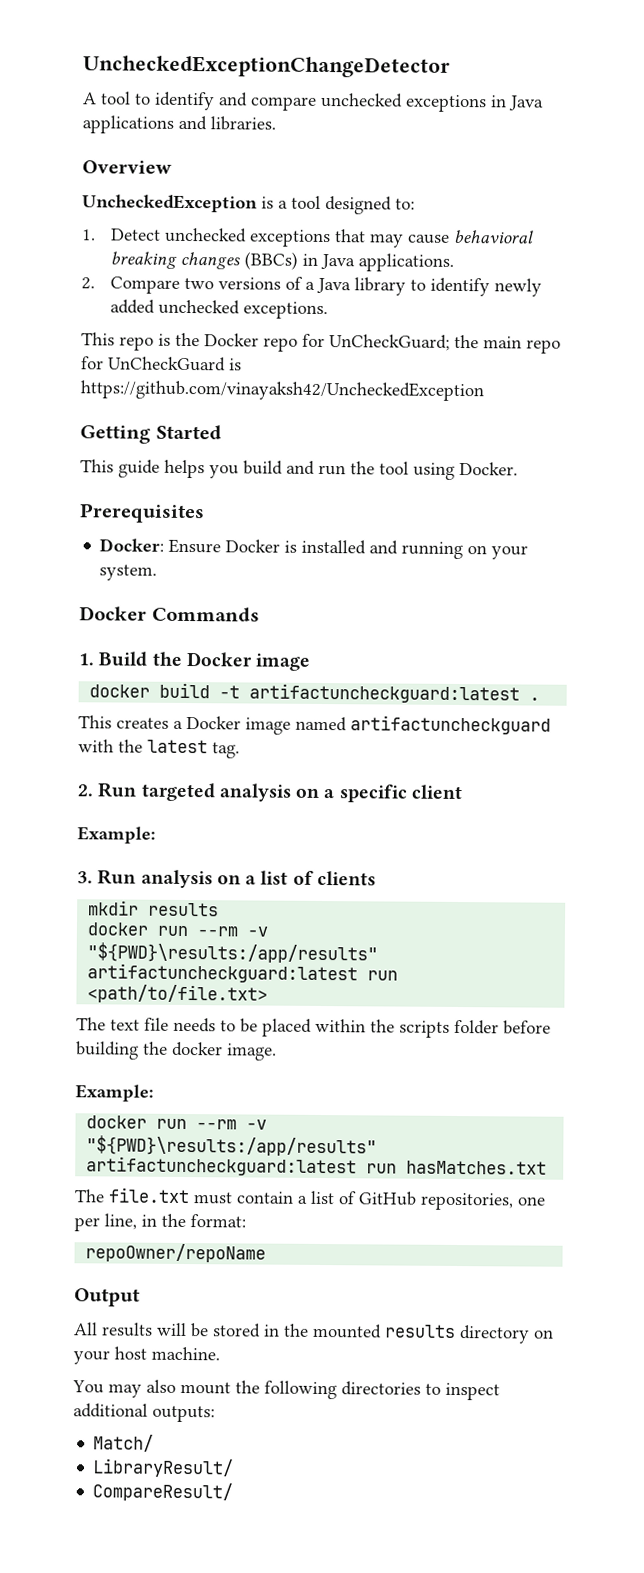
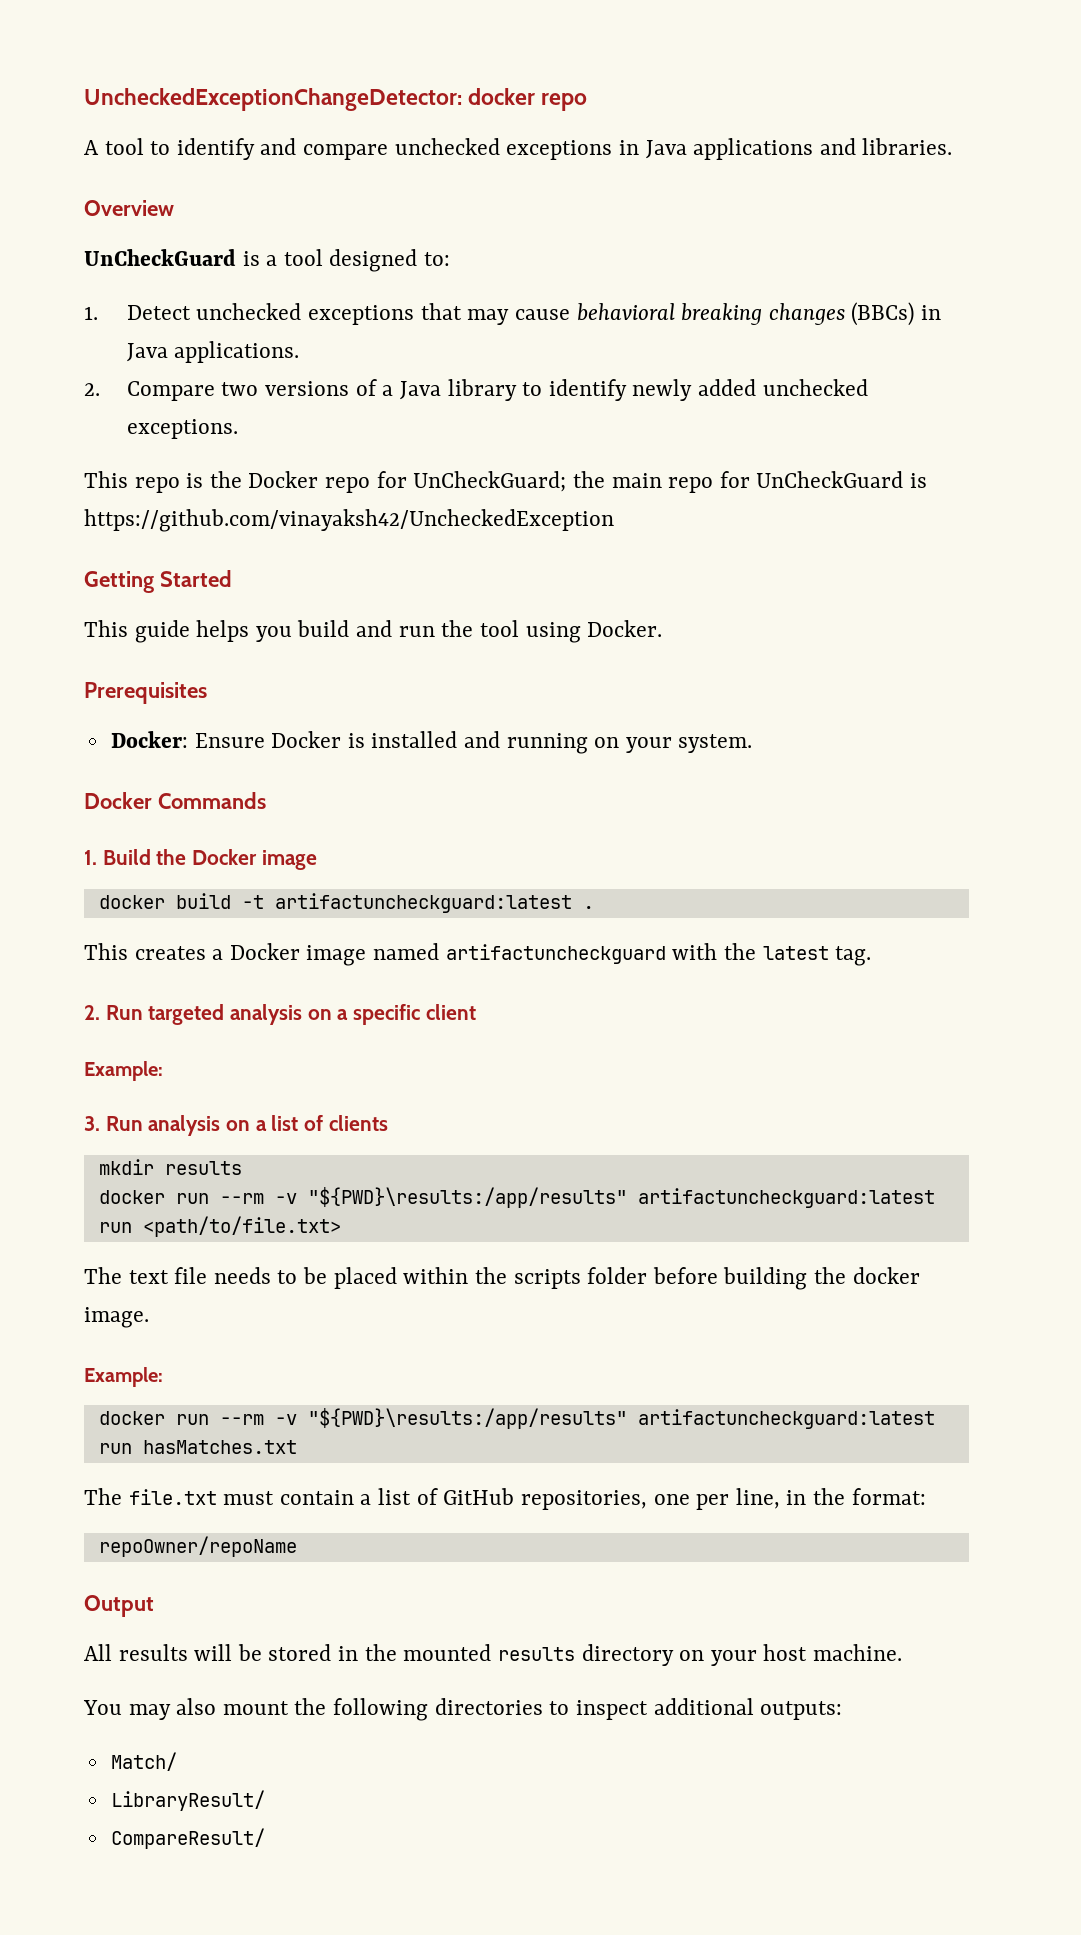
[83,55,450,78] UncheckedExceptionChangeDetector -> [84,88,588,111] UncheckedExceptionChangeDetector: docker repo
[82,194,258,213] UncheckedException -> [84,249,236,266] UnCheckGuard

